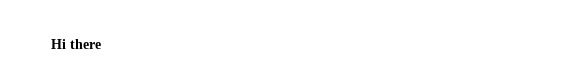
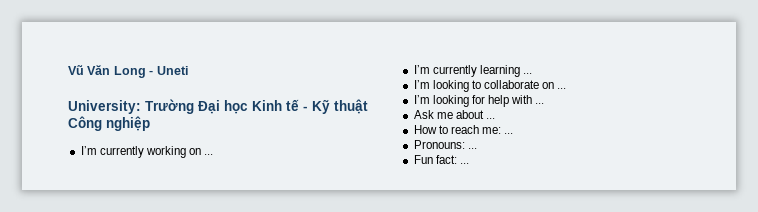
[51,39,101,49] Hi there -> [68,65,188,78] [68,99,368,114] [68,116,150,131] [80,146,214,158] [413,65,532,77] [413,80,567,92] [413,95,545,107] [413,110,495,119] [413,125,514,134] [413,140,477,149] [413,155,469,164] Vũ Văn Long - Uneti // University: Trường Đại học Kinh tế - Kỹ thuật Công nghiệp // I’m currently working on ... // I’m currently learning ... // I’m looking to collaborate on ... // I’m looking for help with ... // Ask me about ... // How to reach me: ... // Pronouns: ... // Fun fact: ...

